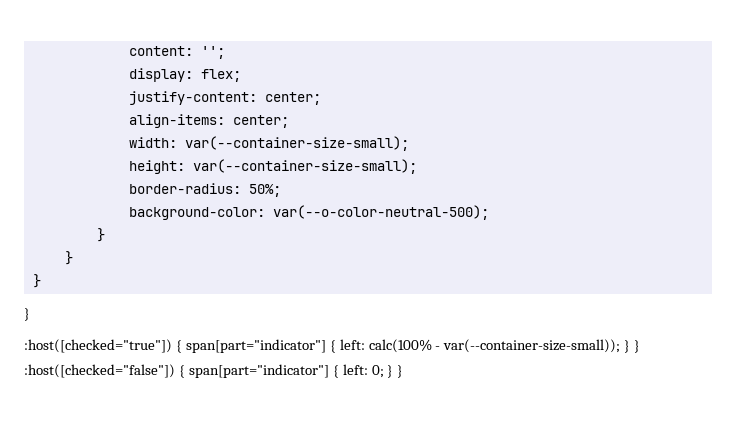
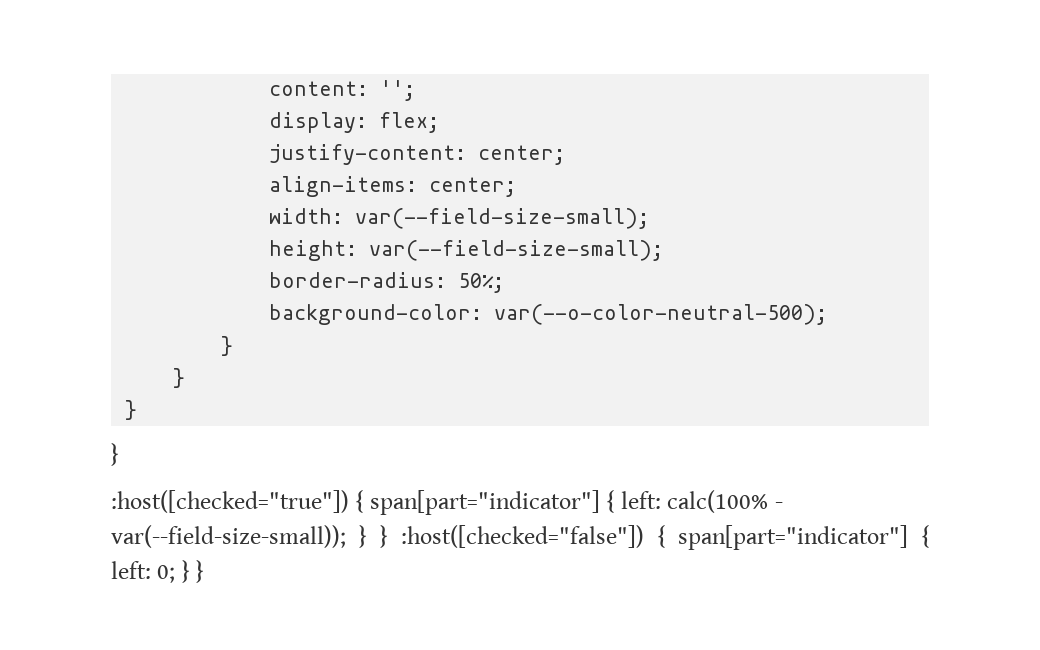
[184,136,409,151] var(--container-size-small); -> [355,208,650,229] var(--field-size-small);
[192,159,417,174] var(--container-size-small); -> [369,240,664,261] var(--field-size-small);
[443,339,621,353] var(--container-size-small)); -> [111,525,346,548] var(--field-size-small));

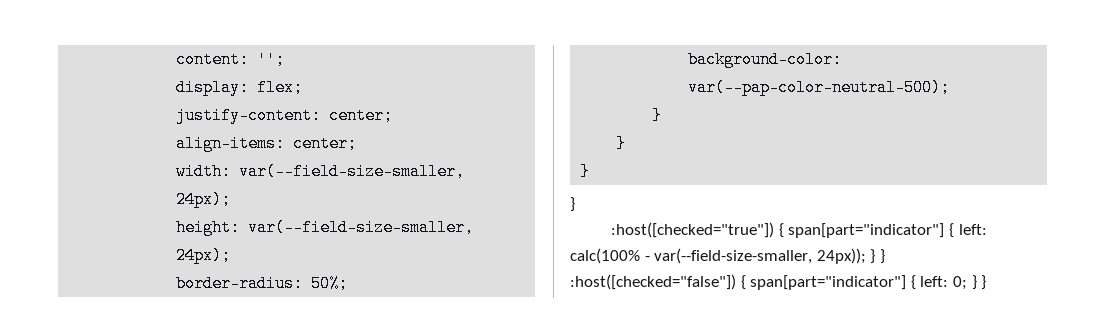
[355,208,650,229] var(--field-size-small); -> [239,163,466,180] [176,191,232,208] var(--field-size-smaller, 24px);
[369,240,664,261] var(--field-size-small); -> [248,219,475,236] [176,247,232,264] var(--field-size-smaller, 24px);
[494,304,828,325] var(--o-color-neutral-500); -> [688,79,951,96] var(--pap-color-neutral-500);
[111,525,346,548] var(--field-size-small)); -> [654,248,866,264] var(--field-size-smaller, 24px));

